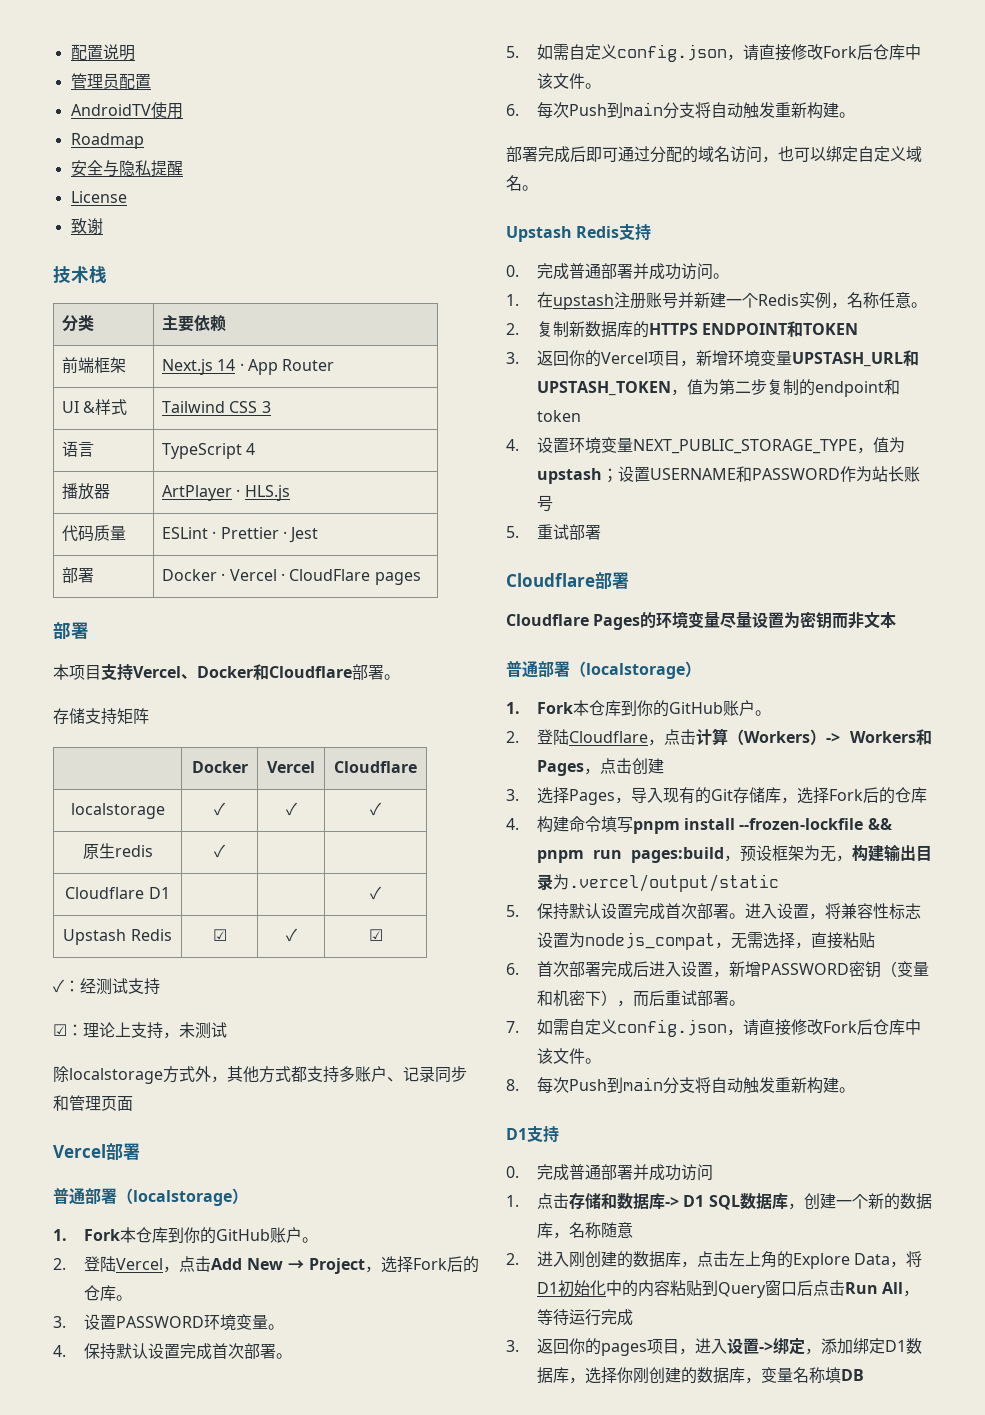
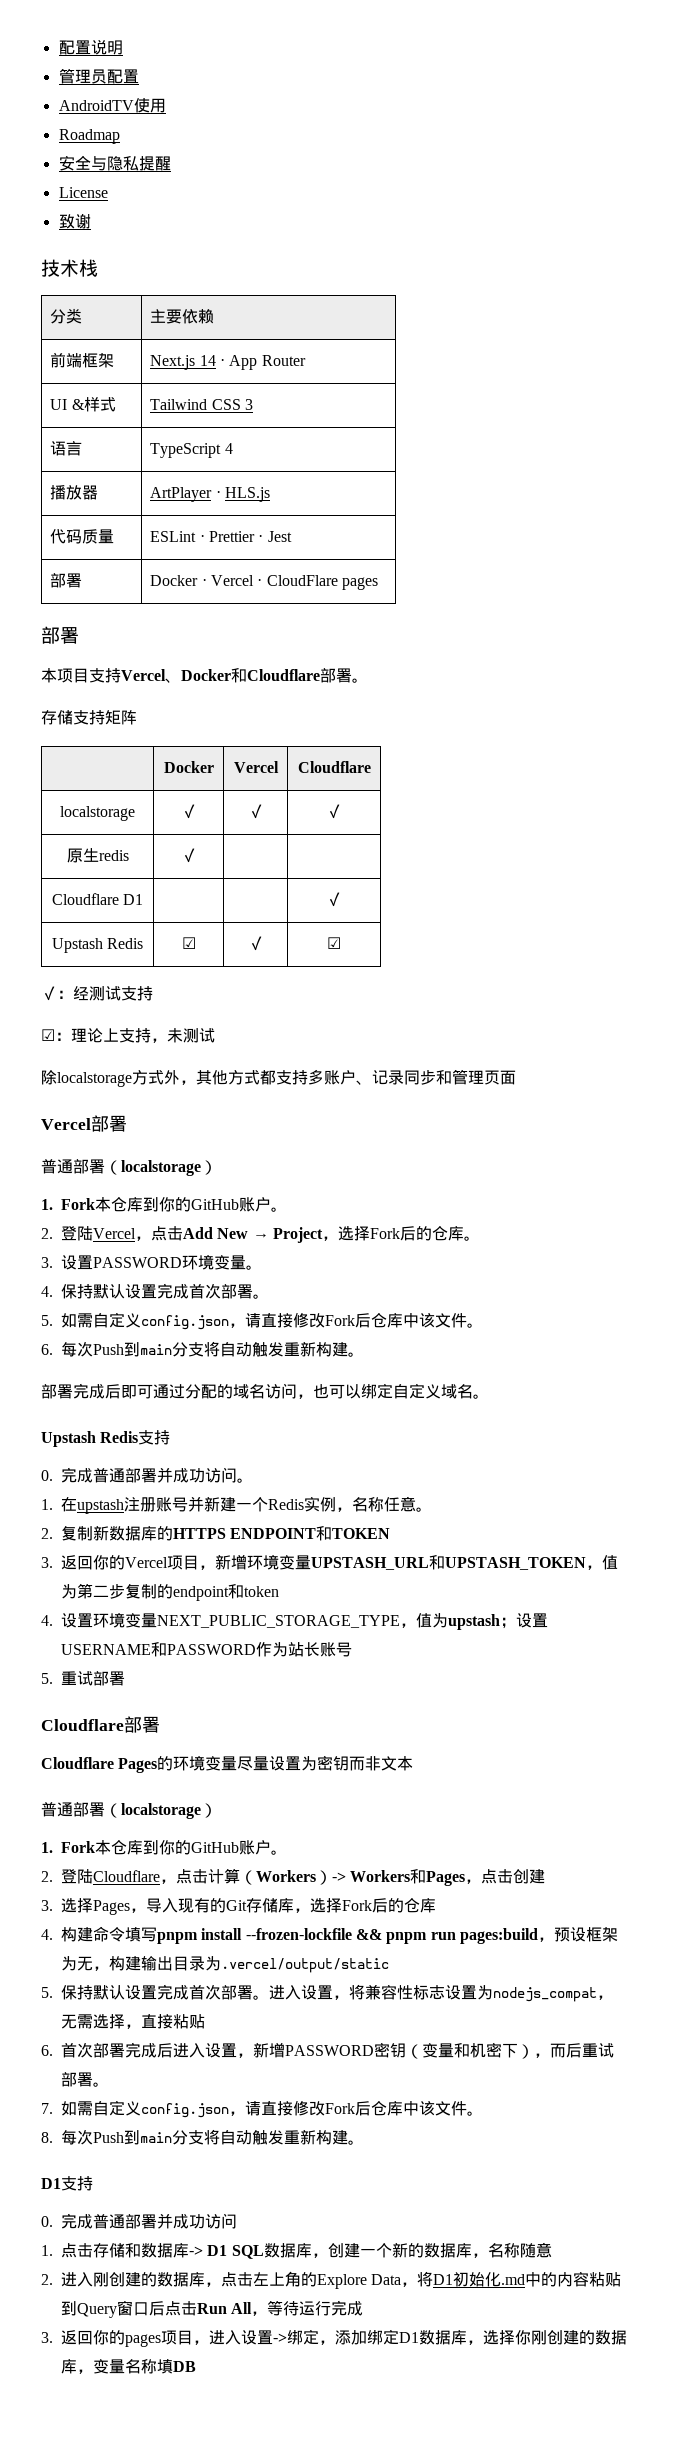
(606, 1288) none -> [501,2274,526,2285] .md

